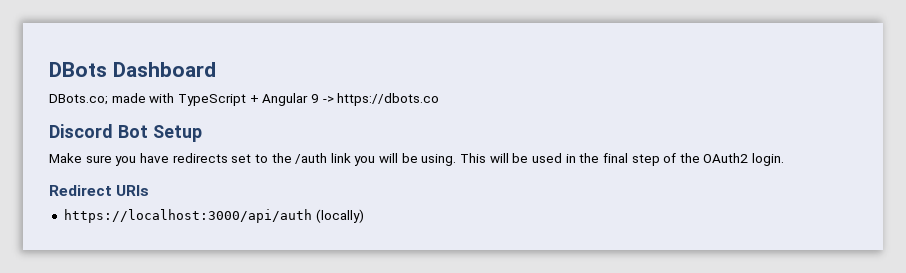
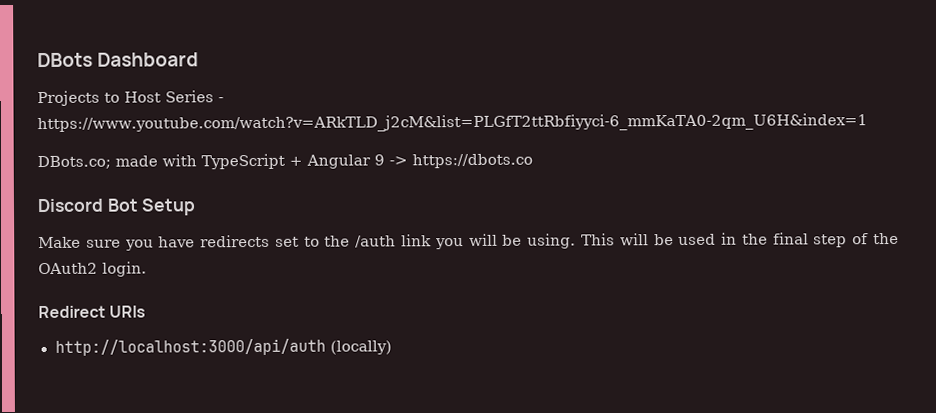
(216, 69) none -> [37,90,224,107] [37,113,868,134] // Projects to Host Series - https://www.youtube.com/watch?v=ARkTLD_j2cM&list=PLGfT2ttRbfiyyci-6_mmKaTA0-2qm_U6H&index=1
[63,209,312,223] https://localhost:3000/api/auth -> [54,338,326,356] http://localhost:3000/api/auth

